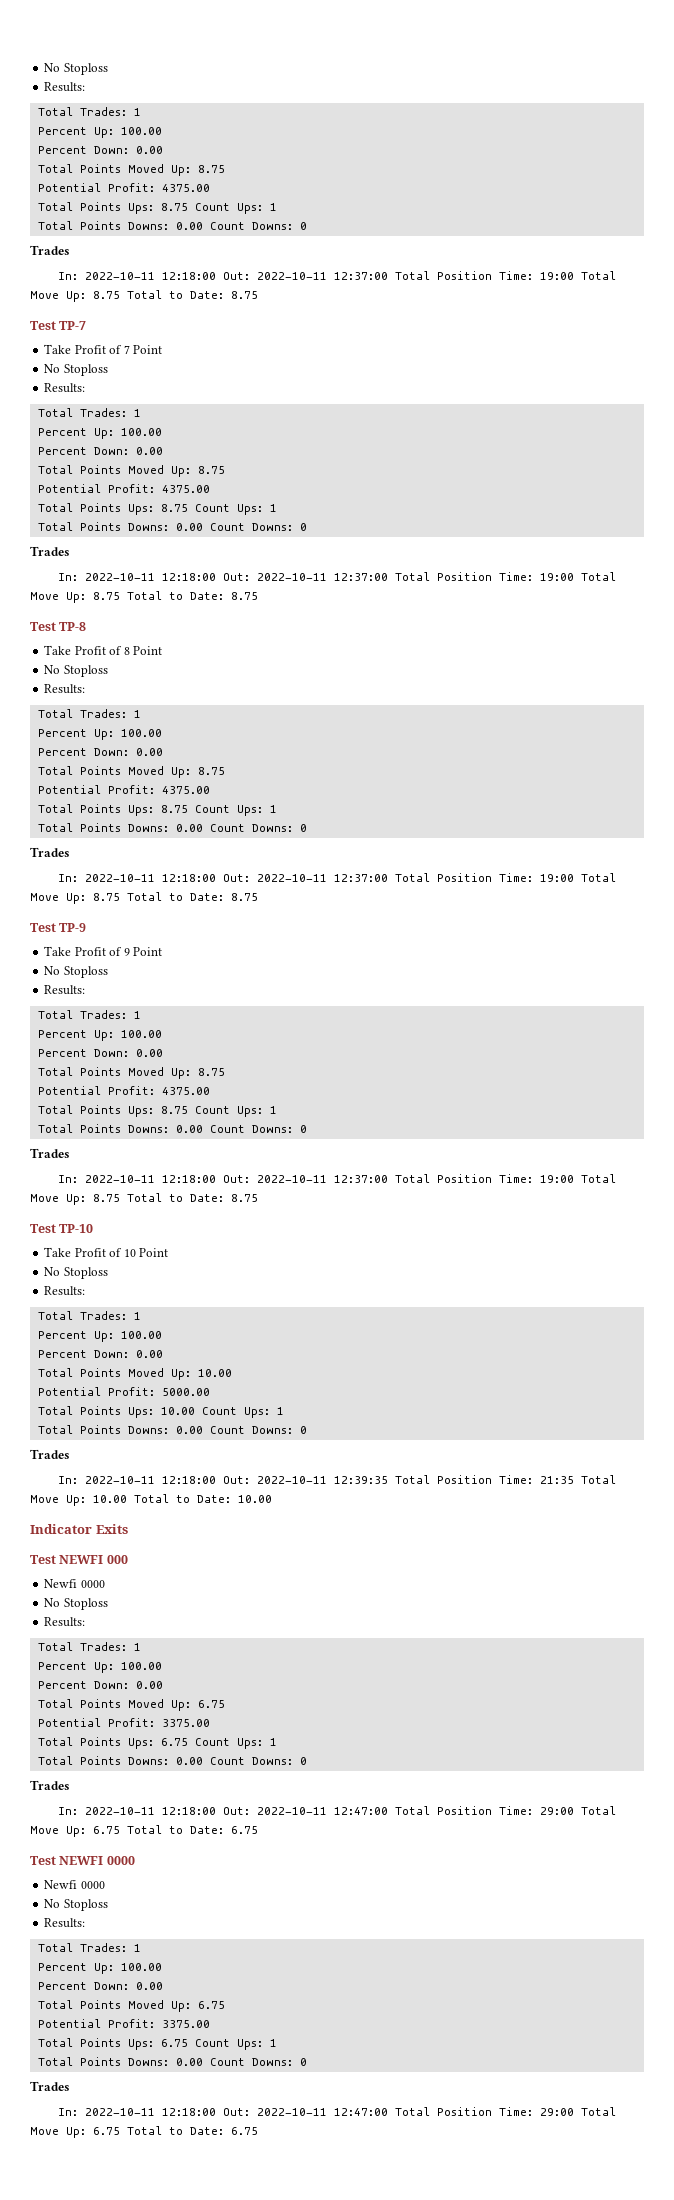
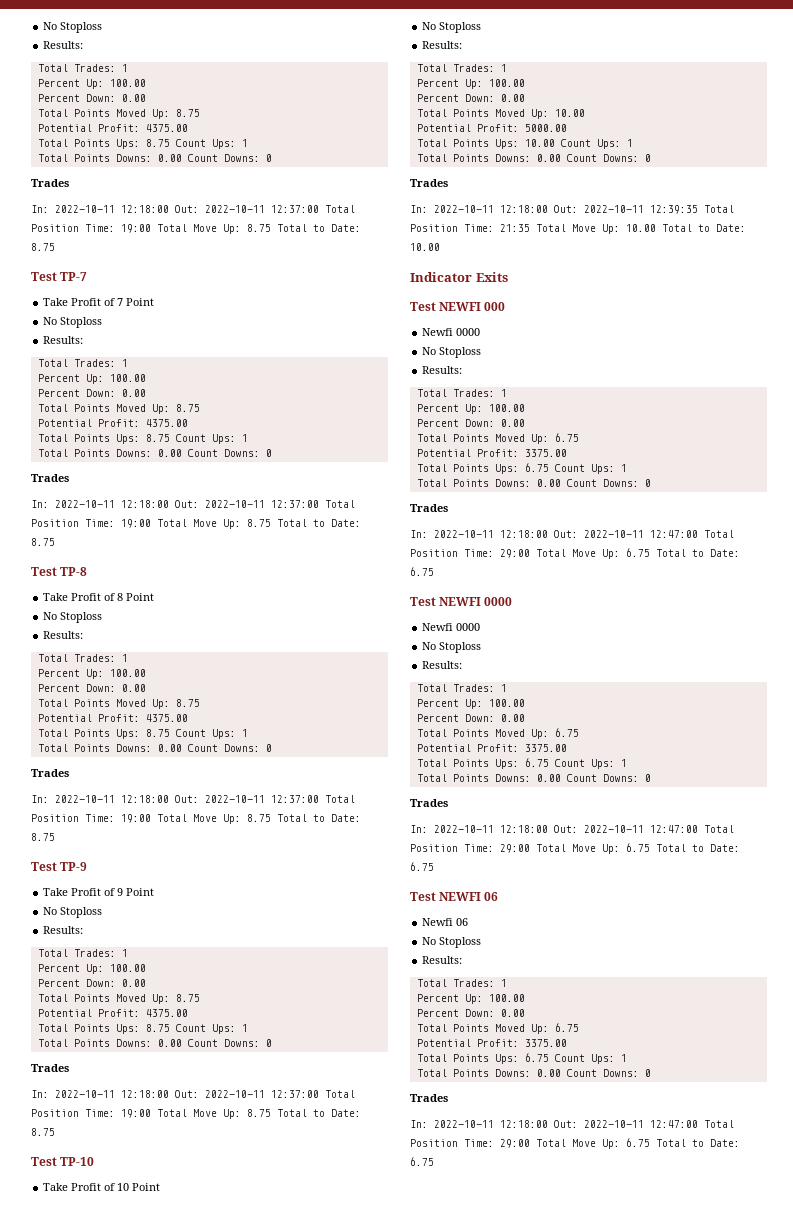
(258, 2131) none -> [410,892,499,901] [422,918,469,926] [422,937,482,948] [422,956,463,964] [416,979,507,987] [416,994,525,1004] [416,1009,525,1017] [416,1023,579,1034] [416,1039,567,1047] [416,1053,627,1064] [416,1069,651,1077] [410,1094,448,1102] [410,1120,734,1128] [410,1138,740,1149] [410,1157,434,1166] // Test NEWFI 06 // Newfi 06 // No Stoploss // Results: // Total Trades: 1 // Percent Up: 100.00 // Percent Down: 0.00 // Total Points Moved Up: 6.75 // Potential Profit: 3375.00 // Total Points Ups: 6.75 Count Ups: 1 // Total Points Downs: 0.00 Count Downs: 0 // Trades // In: 2022-10-11 12:18:00 Out: 2022-10-11 12:47:00 Total Position Time: 29:00 Total Move Up: 6.75 Total to Date: 6.75

